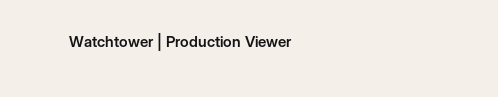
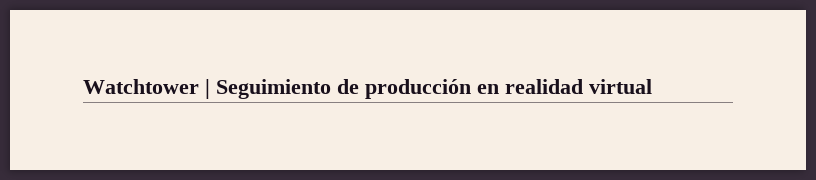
[166,36,293,47] Production Viewer -> [216,79,652,99] Seguimiento de producción en realidad virtual

